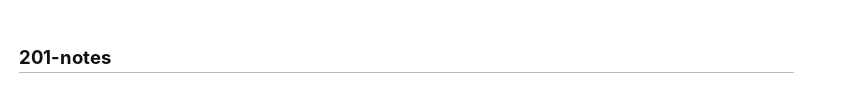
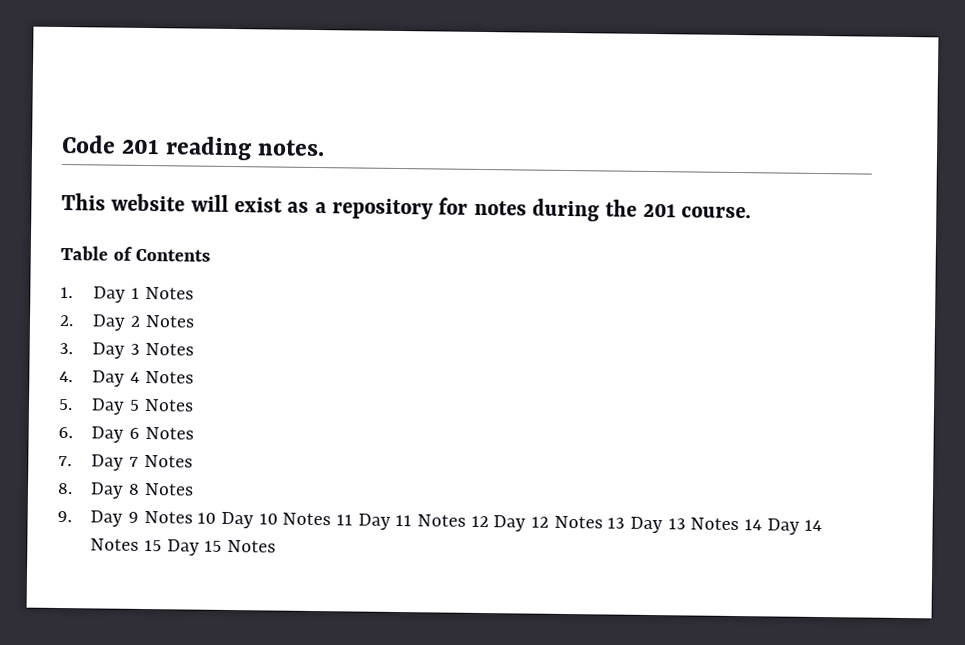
[19,50,111,64] 201-notes -> [61,134,326,161] [61,192,752,222] [60,245,212,262] [60,286,194,303] [59,314,195,331] [59,342,194,359] [59,370,194,387] [58,398,194,415] [58,426,194,443] [58,454,193,471] [57,482,194,499] [57,510,823,535] [90,538,276,556] Code 201 reading notes. // This website will exist as a repository for notes during the 201 course. // Table of Contents // 1. Day 1 Notes // 2. Day 2 Notes // 3. Day 3 Notes // 4. Day 4 Notes // 5. Day 5 Notes // 6. Day 6 Notes // 7. Day 7 Notes // 8. Day 8 Notes // 9. Day 9 Notes 10 Day 10 Notes 11 Day 11 Notes 12 Day 12 Notes 13 Day 13 Notes 14 Day 14 Notes 15 Day 15 Notes

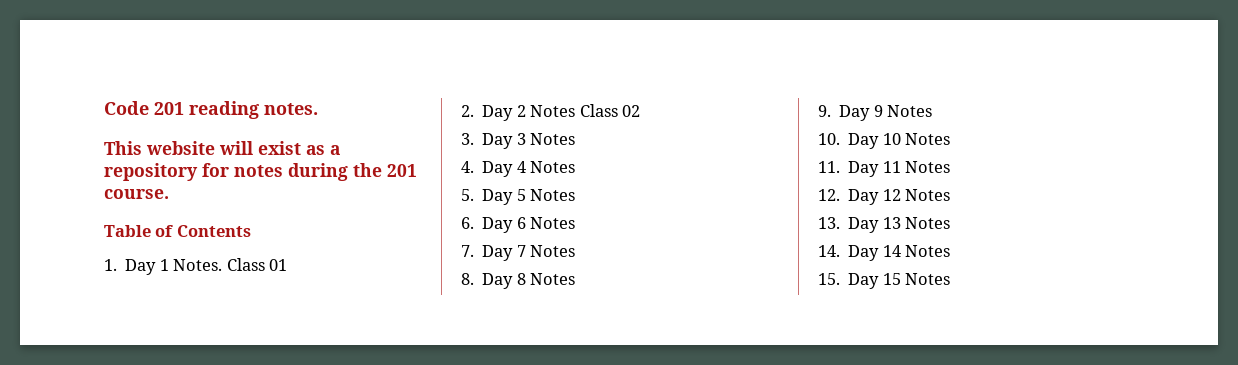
[144,286,194,300] Notes -> [173,258,288,271] Notes. Class 01
(195, 321) none -> [579,104,641,117] Class 02
[197,512,217,524] 10 -> [818,133,840,145] // 10.
[335,514,353,526] 11 -> [818,161,840,173] // 11.
[470,515,489,528] 12 -> [818,189,840,201] // 12.
[607,517,626,529] 13 -> [818,217,840,229] // 13.
[743,519,762,531] 14 -> [818,245,840,257] // 14.
[143,539,162,552] 15 -> [818,273,840,285] // 15.

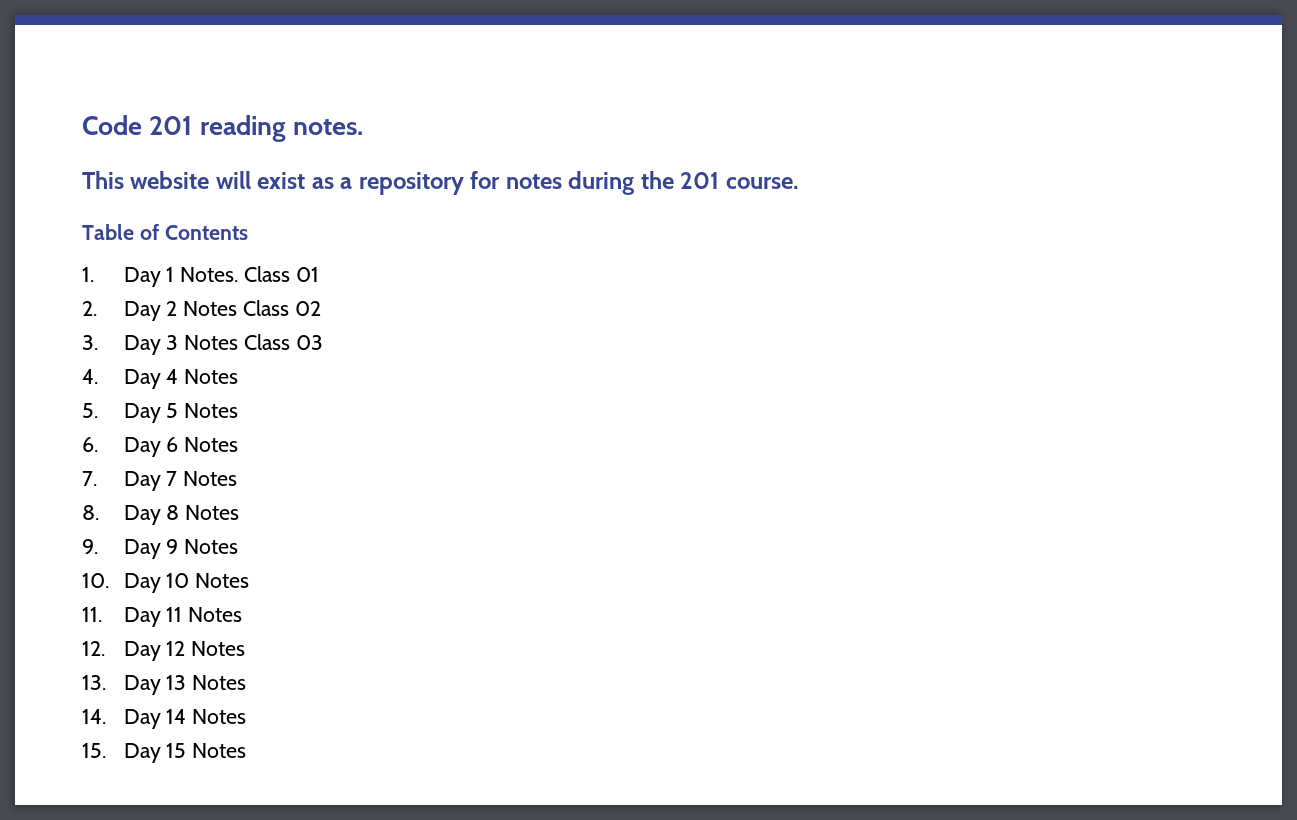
(576, 139) none -> [244,334,323,350] Class 03

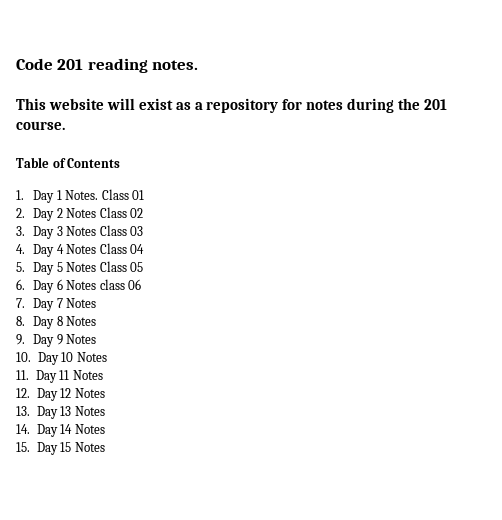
(239, 376) none -> [99,243,145,254] Class 04
(239, 410) none -> [99,261,144,272] Class 05
(239, 444) none -> [99,279,142,290] class 06

